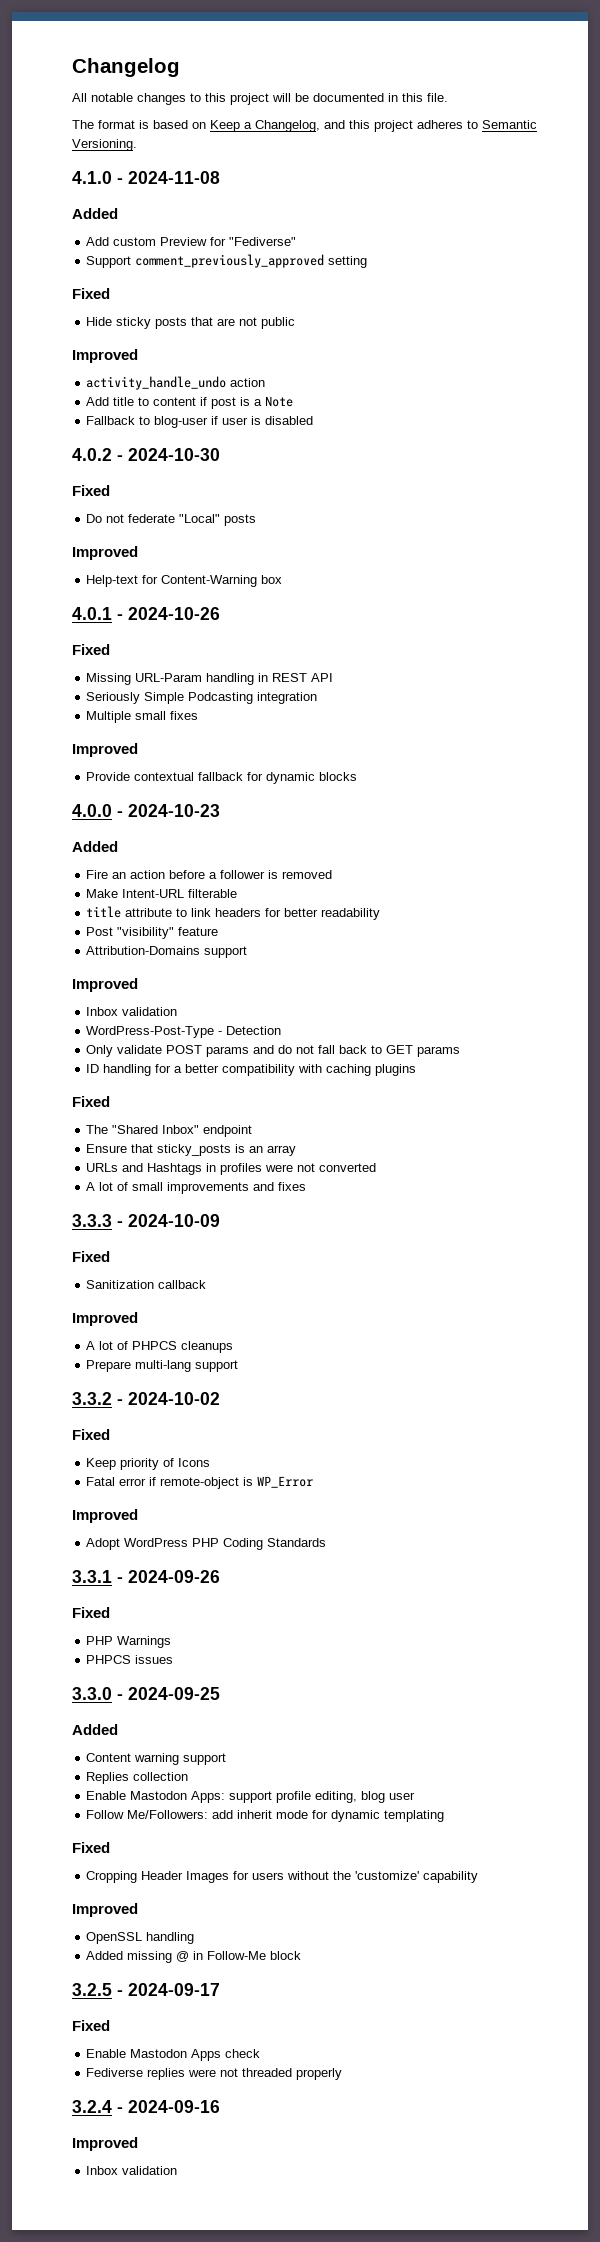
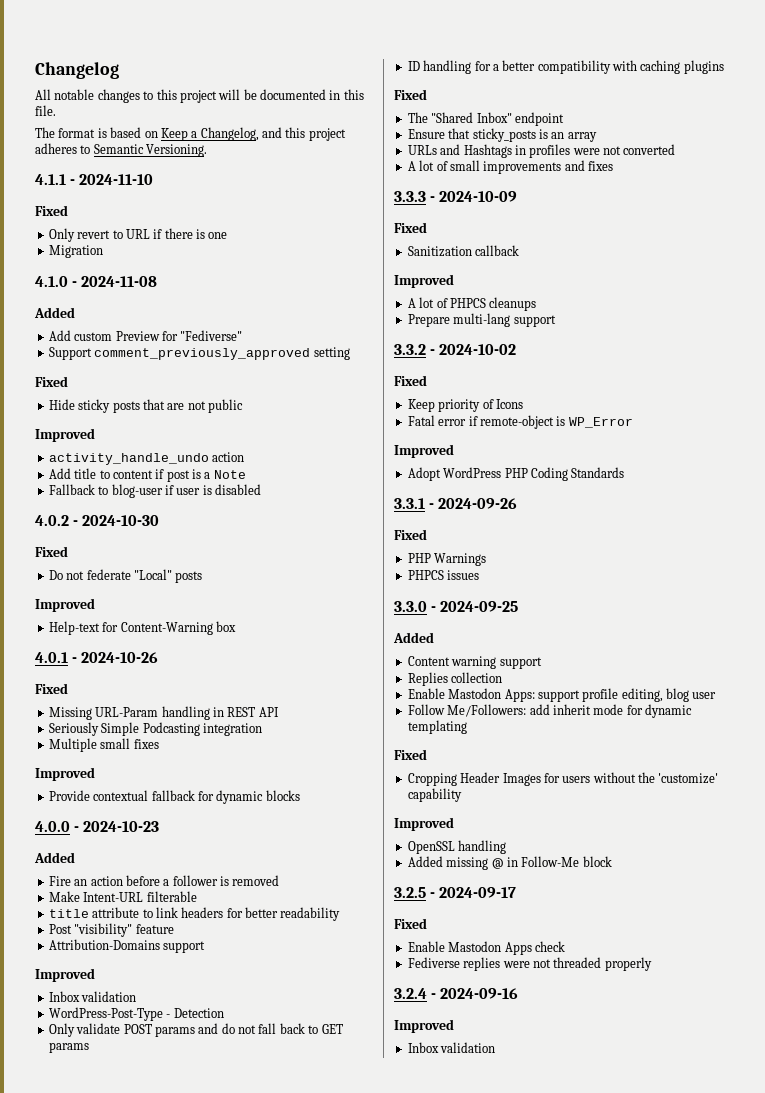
(137, 145) none -> [35,174,154,185] [35,205,68,216] [48,228,228,242] [48,245,103,258] // 4.1.1 - 2024-11-10 // Fixed // Only revert to URL if there is one // Migration

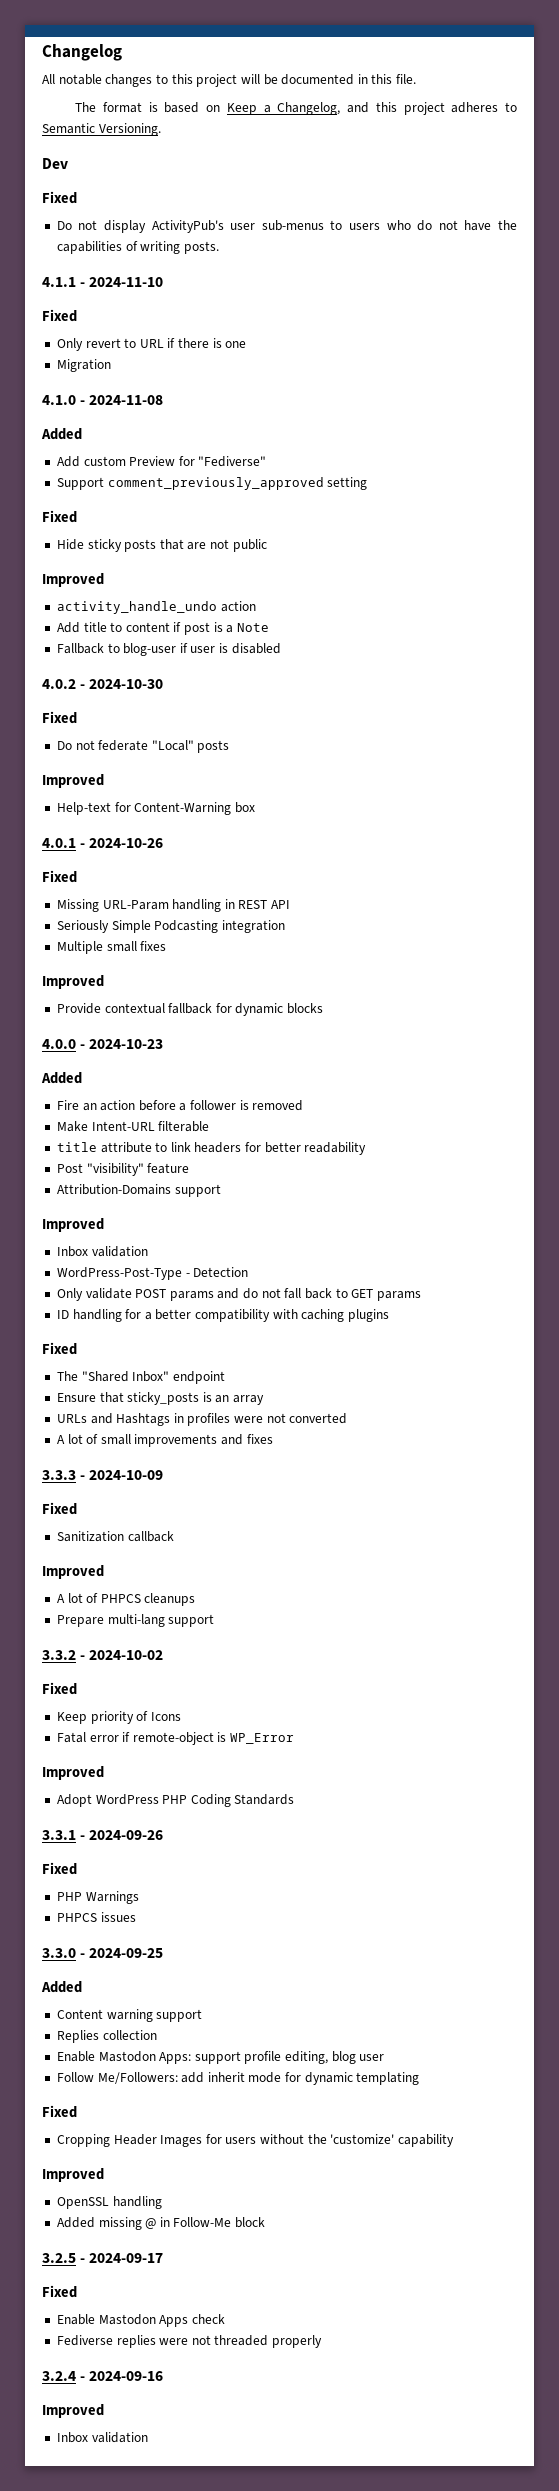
(208, 150) none -> [42,158,68,169] [42,191,77,204] [56,220,517,233] [56,241,219,254] // Dev // Fixed // Do not display ActivityPub's user sub-menus to users who do not have the capabilities of writing posts.

